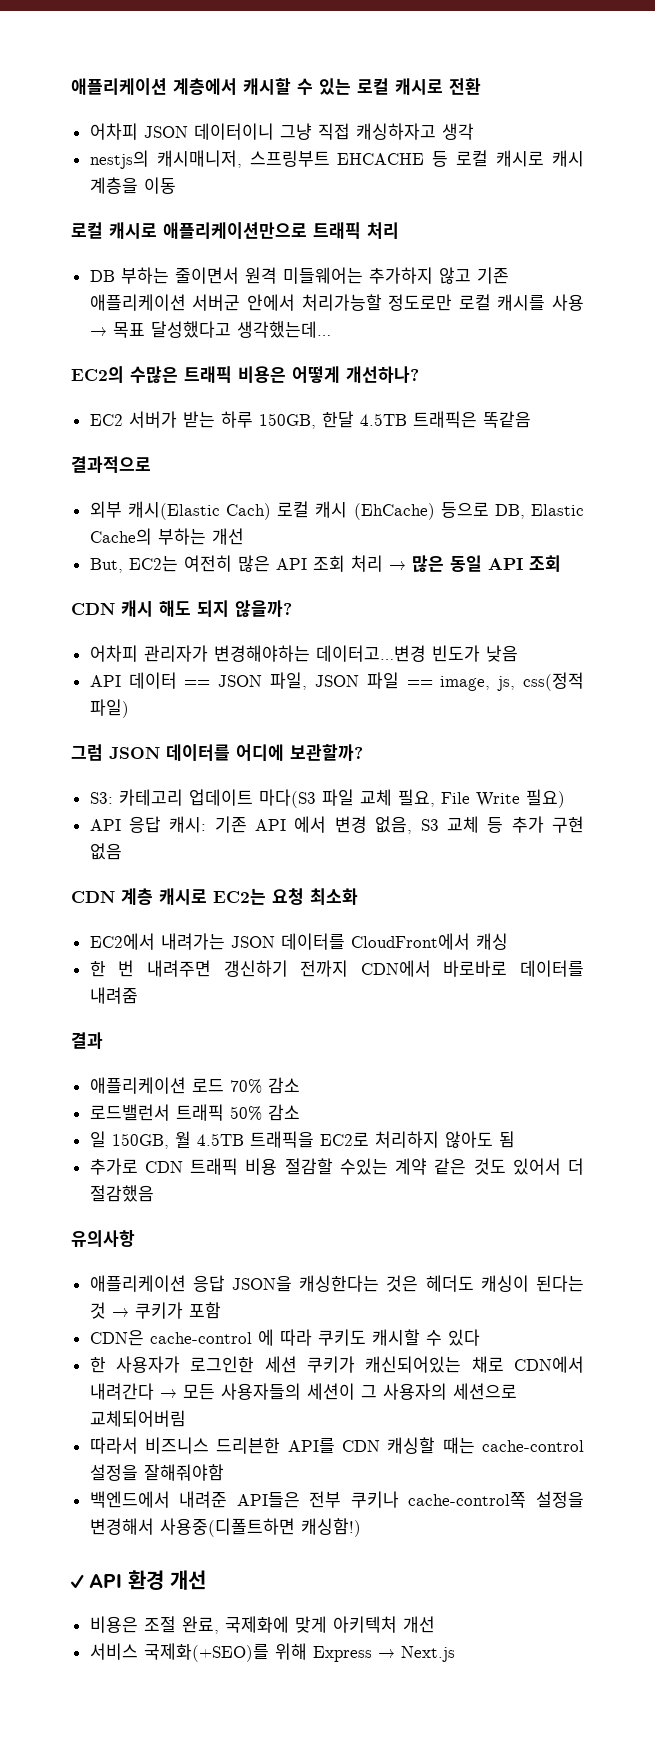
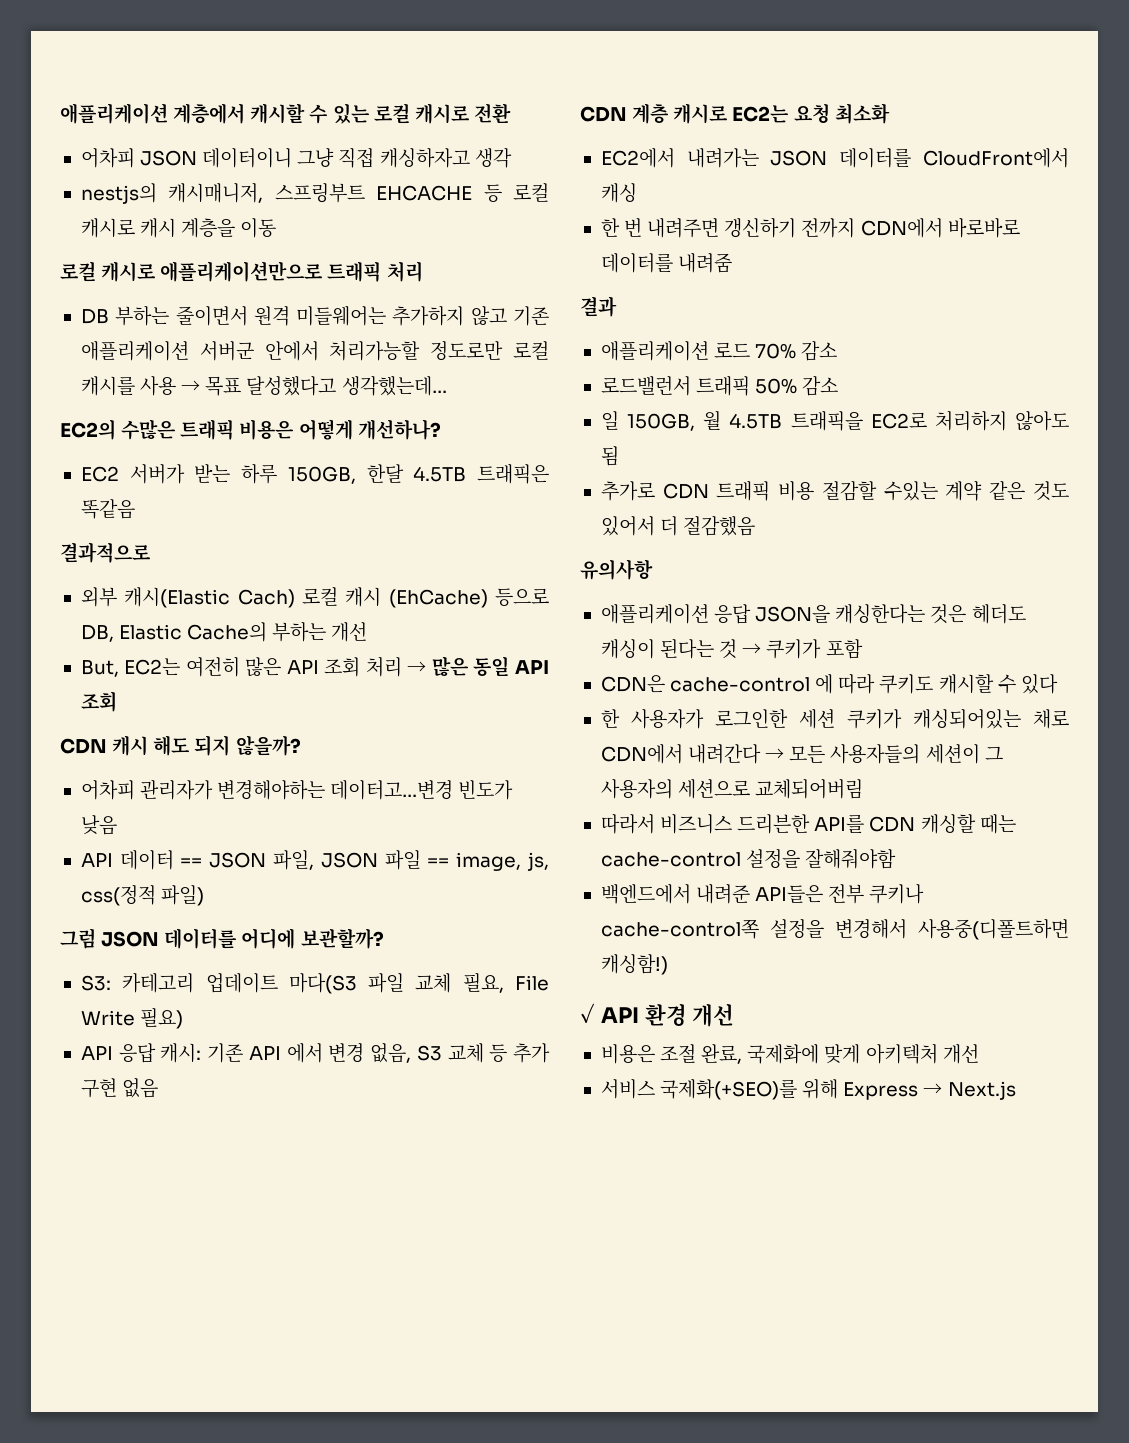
[365,1356,462,1373] 캐신되어있는 -> [912,709,1021,729] 캐싱되어있는

